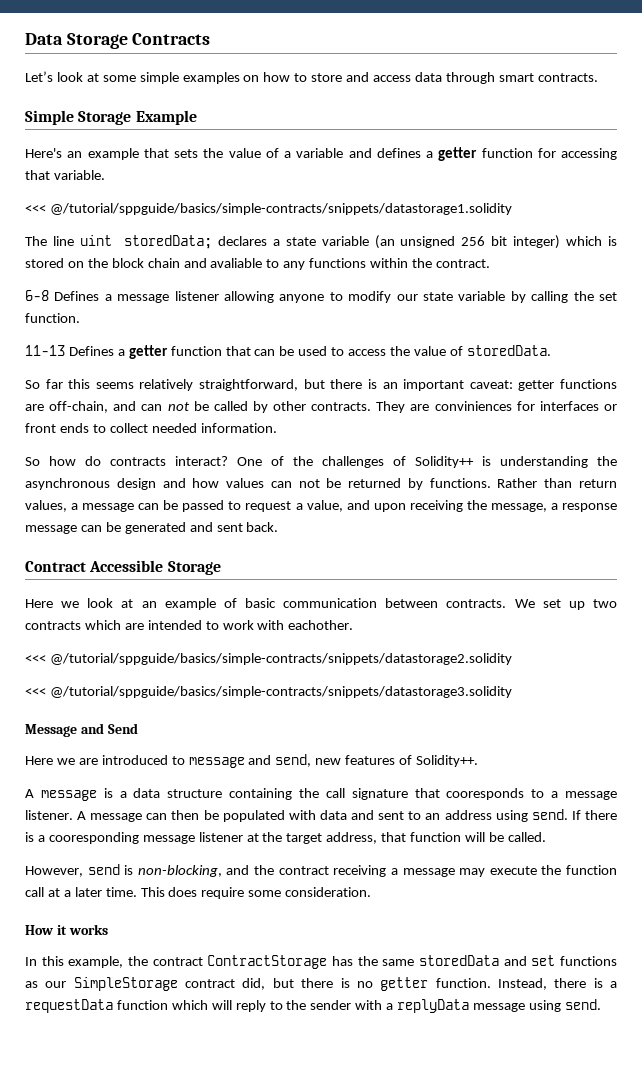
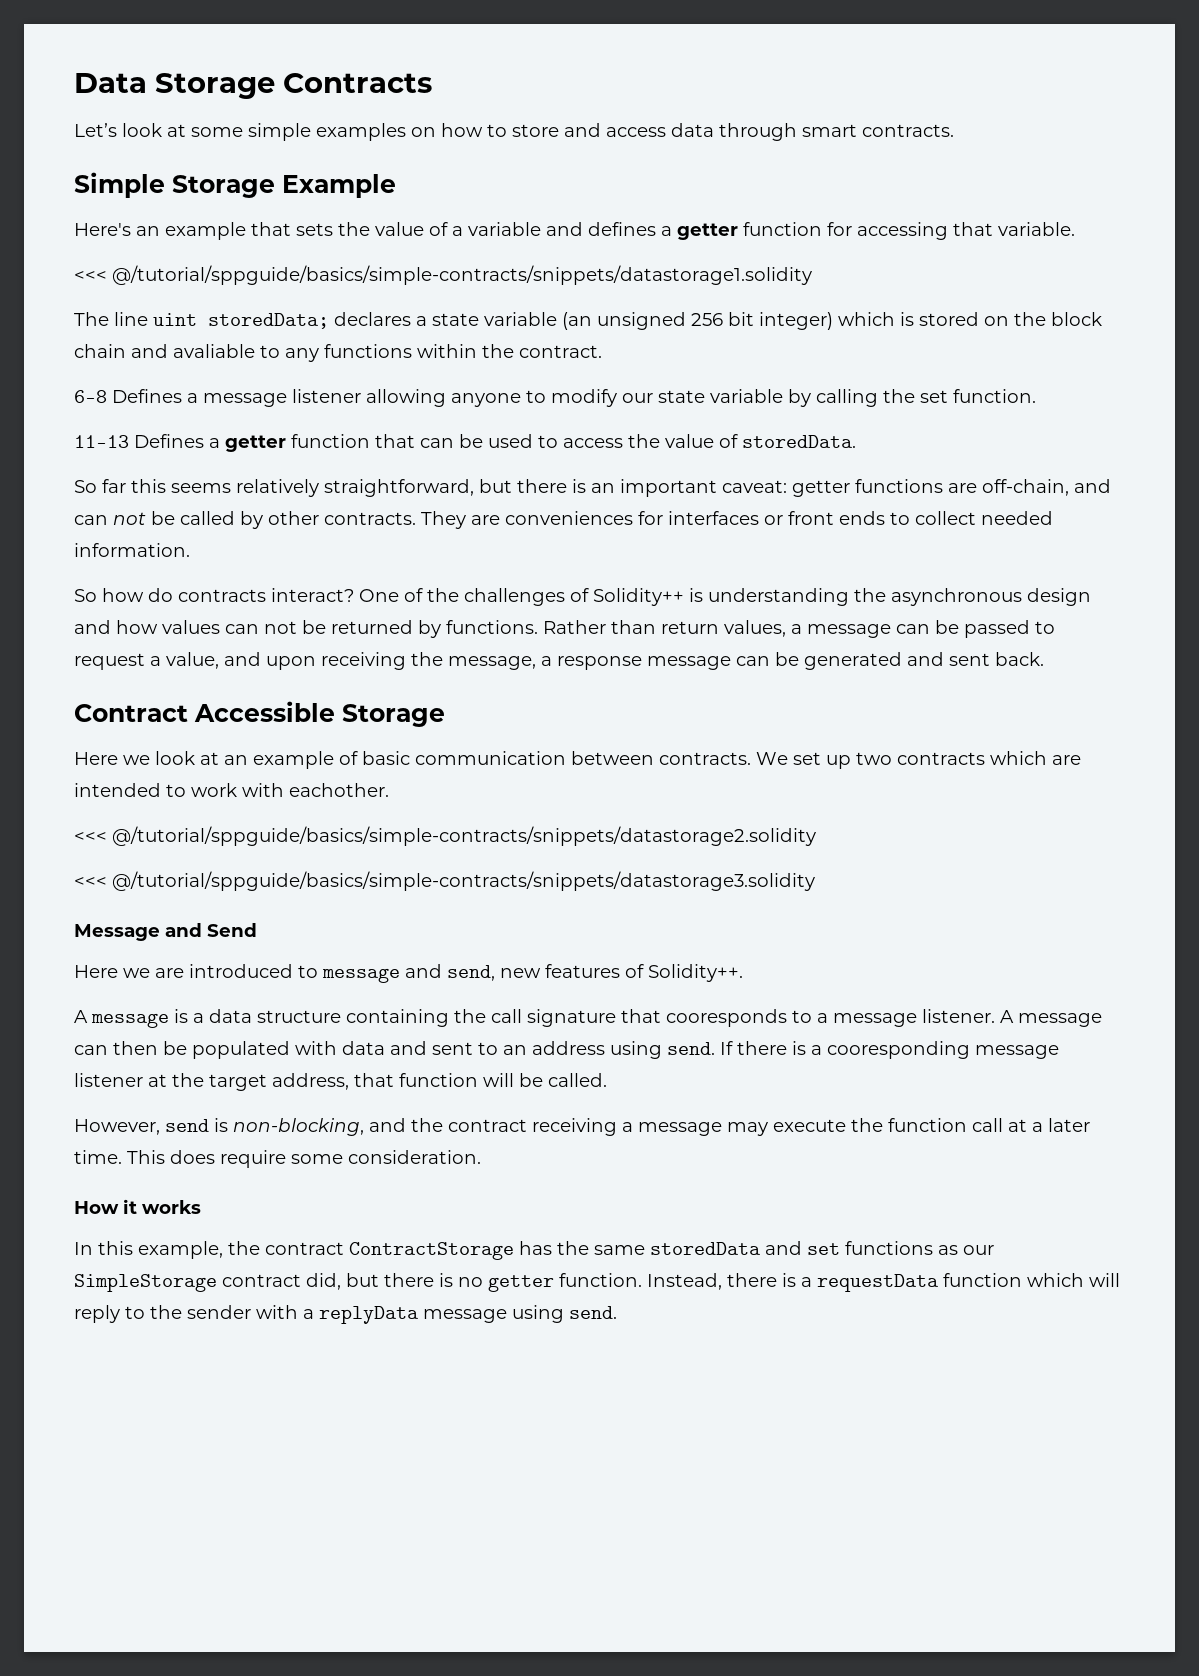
[434,401,512,411] conviniences -> [505,511,633,525] conveniences

